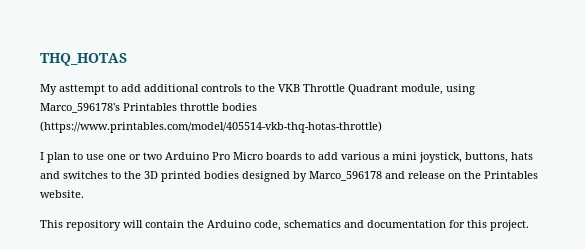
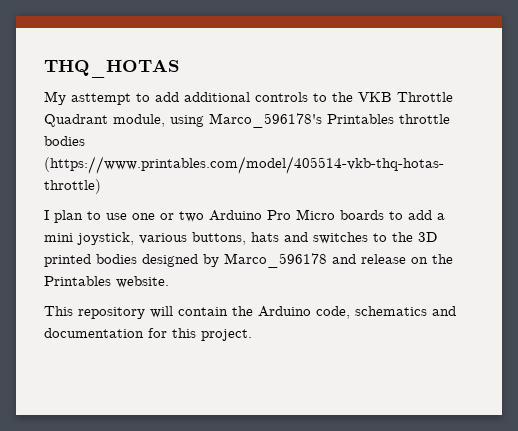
[341,152,380,160] various -> (432, 215) none
(462, 157) none -> [139,233,187,244] various

